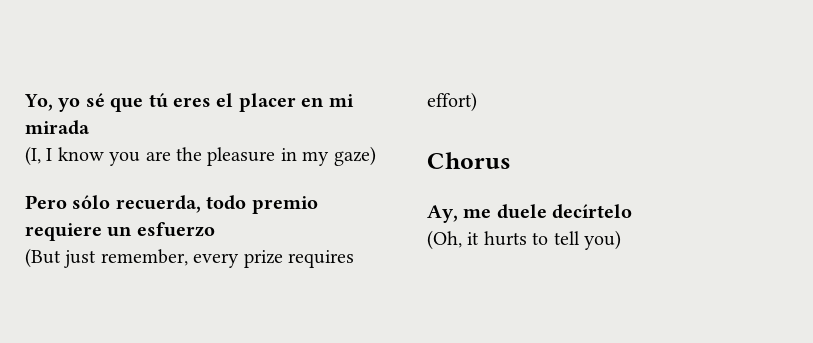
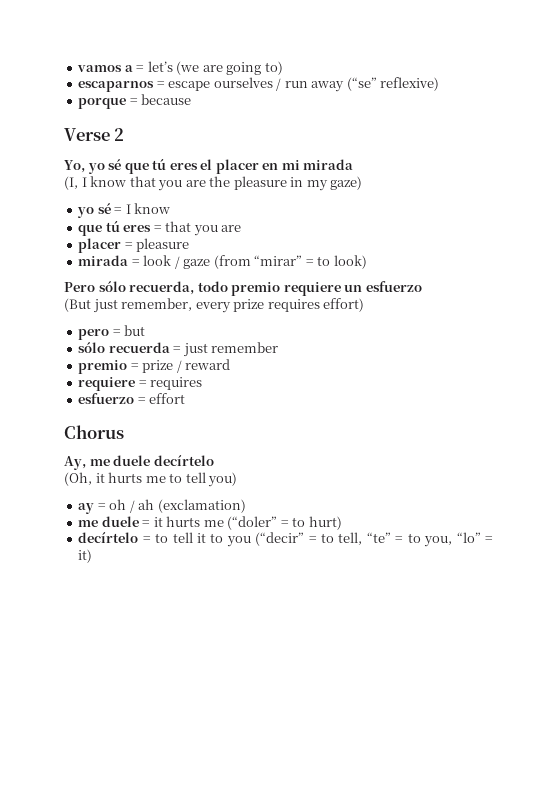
(24, 102) none -> [77,61,283,75] [78,77,440,92] [78,94,192,109] [64,128,125,141] vamos a = let’s (we are going to) // escaparnos = escape ourselves / run away (“se” reflexive) // porque = because // Verse 2 //
(104, 154) none -> [129,176,156,187] that
(376, 156) none -> [77,203,171,218] [78,220,242,236] [78,238,190,253] [78,255,367,269] // yo sé = I know // que tú eres = that you are // placer = pleasure // mirada = look / gaze (from “mirar” = to look)
(477, 102) none -> [78,325,146,340] [78,342,279,357] [78,359,231,374] [78,377,203,391] [78,393,186,404] // pero = but // sólo recuerda = just remember // premio = prize / reward // requiere = requires // esfuerzo = effort
(527, 238) none -> [145,476,166,483] me
(621, 240) none -> [78,499,246,514] [78,516,342,530] [78,532,493,547] [78,549,93,563] // ay = oh / ah (exclamation) // me duele = it hurts me (“doler” = to hurt) // decírtelo = to tell it to you (“decir” = to tell, “te” = to you, “lo” = it)

